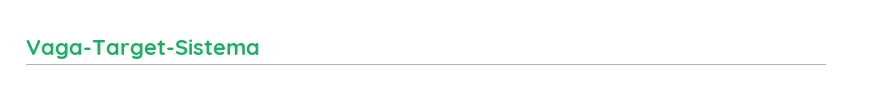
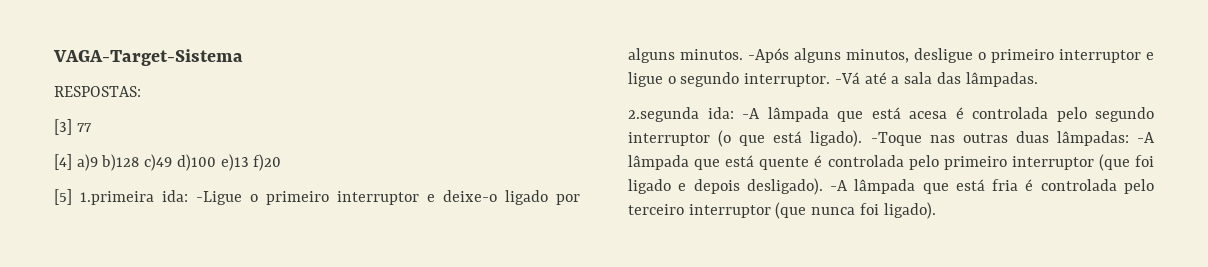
[26,39,260,59] Vaga-Target-Sistema -> [53,49,243,66] [54,86,141,97] [54,119,92,135] [54,154,282,171] [54,189,580,205] [628,48,1154,63] [628,72,1038,87] [628,107,1154,122] [628,130,1155,147] [628,154,1154,171] [628,178,1154,195] [628,202,936,219] VAGA-Target-Sistema // RESPOSTAS: // [3] 77 // [4] a)9 b)128 c)49 d)100 e)13 f)20 // [5] 1.primeira ida: -Ligue o primeiro interruptor e deixe-o ligado por alguns minutos. -Após alguns minutos, desligue o primeiro interruptor e ligue o segundo interruptor. -Vá até a sala das lâmpadas. // 2.segunda ida: -A lâmpada que está acesa é controlada pelo segundo interruptor (o que está ligado). -Toque nas outras duas lâmpadas: -A lâmpada que está quente é controlada pelo primeiro interruptor (que foi ligado e depois desligado). -A lâmpada que está fria é controlada pelo terceiro interruptor (que nunca foi ligado).

